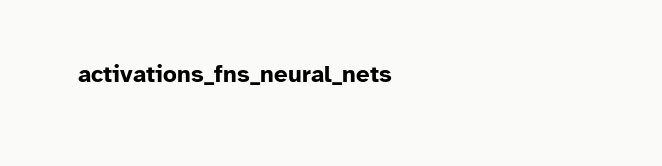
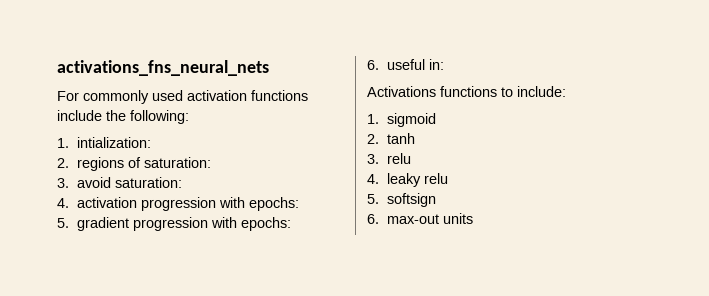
(392, 74) none -> [57,90,308,104] [57,110,189,124] [57,137,152,148] [57,157,212,171] [57,177,183,188] [57,197,300,211] [57,217,292,231] [367,59,445,70] [367,86,566,97] [367,113,437,127] [367,133,416,144] [367,153,412,164] [367,173,449,187] [367,193,437,207] [367,213,474,224] // For commonly used activation functions include the following: // 1. intialization: // 2. regions of saturation: // 3. avoid saturation: // 4. activation progression with epochs: // 5. gradient progression with epochs: // 6. useful in: // Activations functions to include: // 1. sigmoid // 2. tanh // 3. relu // 4. leaky relu // 5. softsign // 6. max-out units

